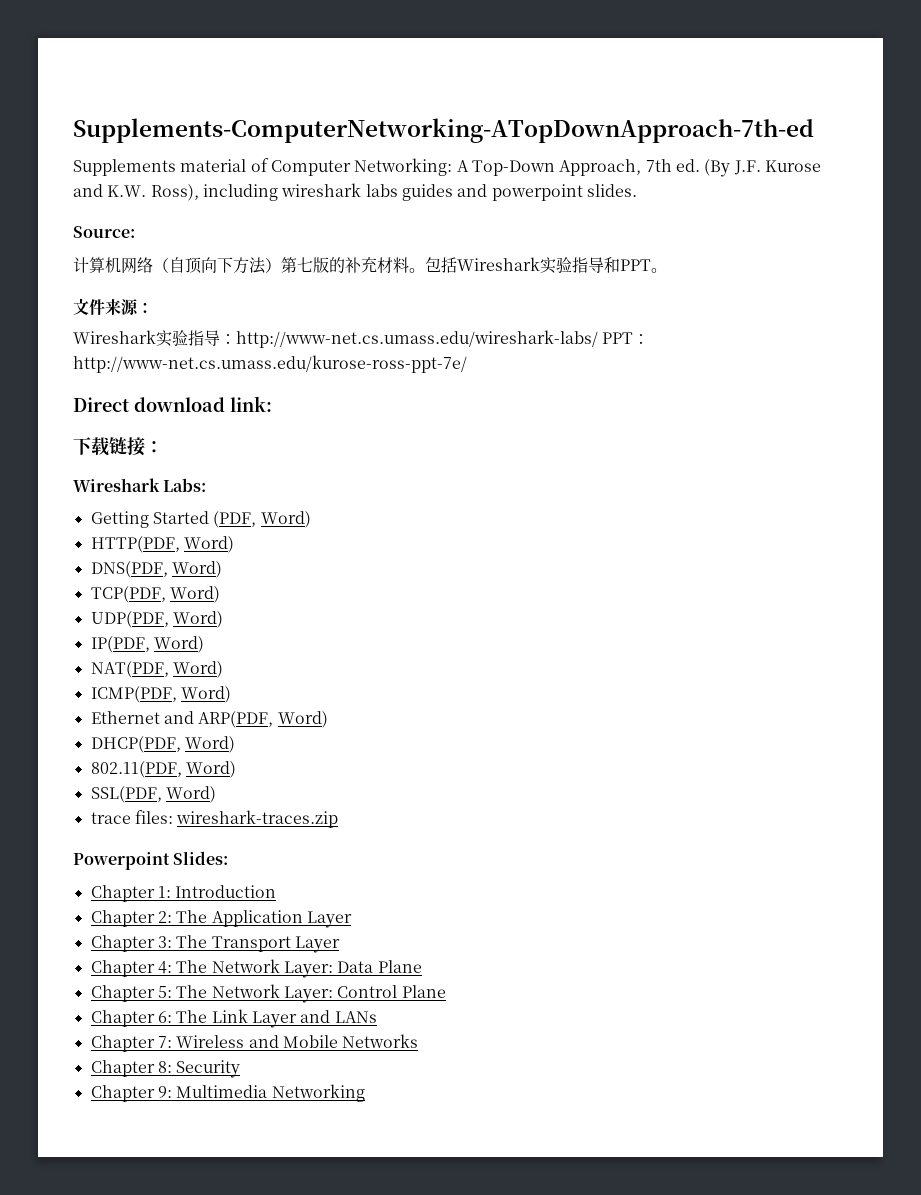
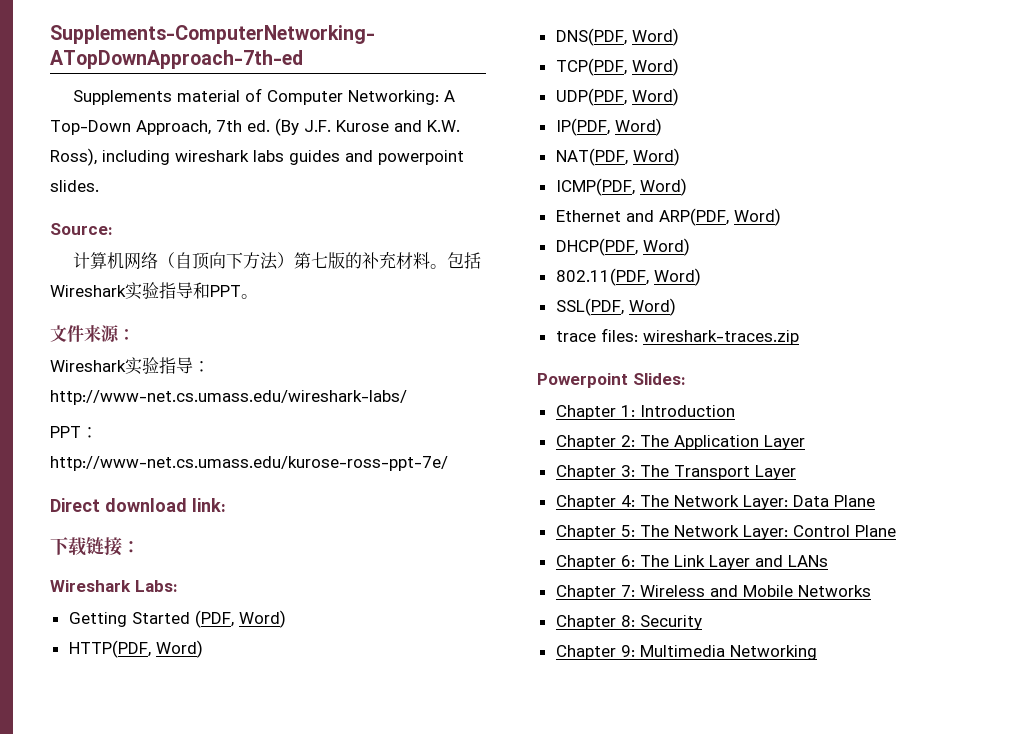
(598, 339) none -> (407, 397) //

